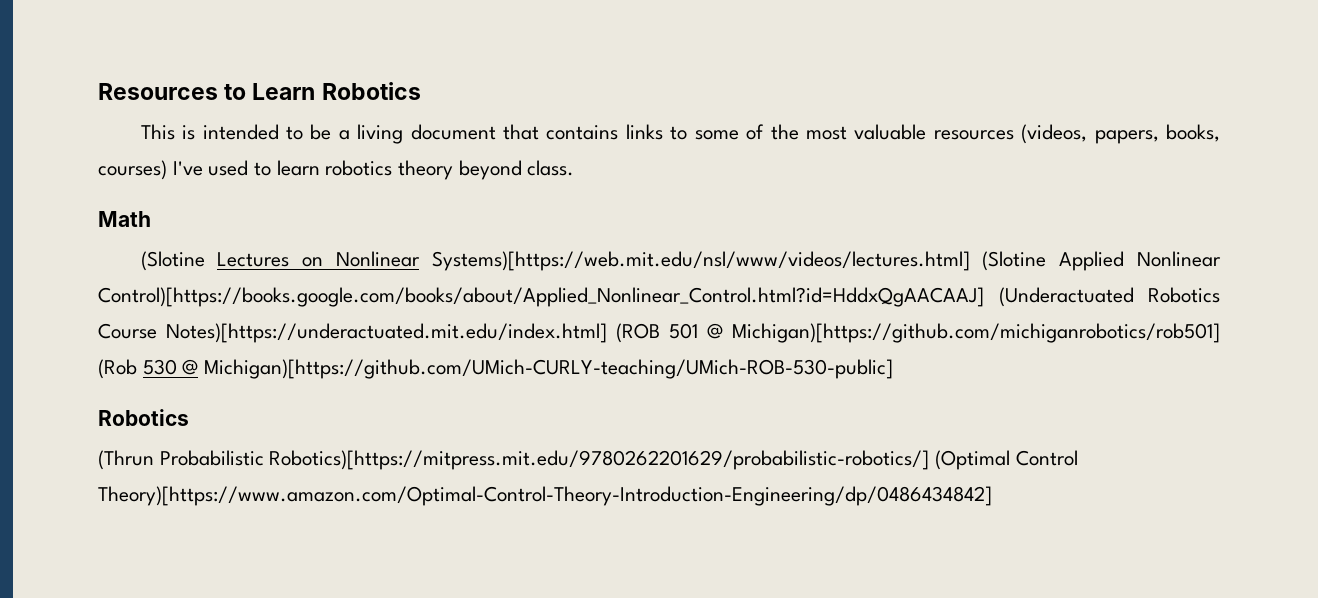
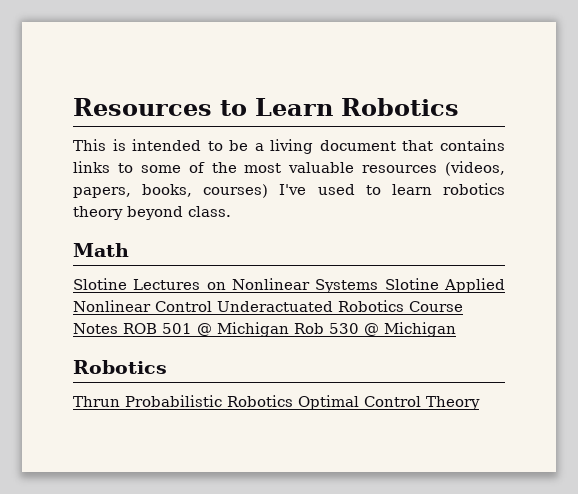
[140,251,205,271] (Slotine -> [73,278,127,290] Slotine
[431,251,1222,271] [98,287,1220,307] [98,323,1220,343] [98,359,137,379] Systems)[https://web.mit.edu/nsl/www/videos/lectures.html] (Slotine Applied Nonlinear Control)[https://books.google.com/books/about/Applied_Nonlinear_Control.html?id=HddxQgAACAAJ] (Underactuated Robotics Course Notes)[https://underactuated.mit.edu/index.html] (ROB 501 @ Michigan)[https://github.com/michiganrobotics/rob501] (Rob -> [315,278,505,293] [73,300,463,312] [73,322,324,337] Systems Slotine Applied Nonlinear Control Underactuated Robotics Course Notes ROB 501 @ Michigan Rob
[204,359,894,379] [98,409,189,426] [98,450,1078,470] [98,486,992,506] Michigan)[https://github.com/UMich-CURLY-teaching/UMich-ROB-530-public] // Robotics // (Thrun Probabilistic Robotics)[https://mitpress.mit.edu/9780262201629/probabilistic-robotics/] (Optimal Control Theory)[https://www.amazon.com/Optimal-Control-Theory-Introduction-Engineering/dp/0486434842] -> [384,322,456,337] [73,360,167,374] [73,395,480,410] Michigan // Robotics // Thrun Probabilistic Robotics Optimal Control Theory

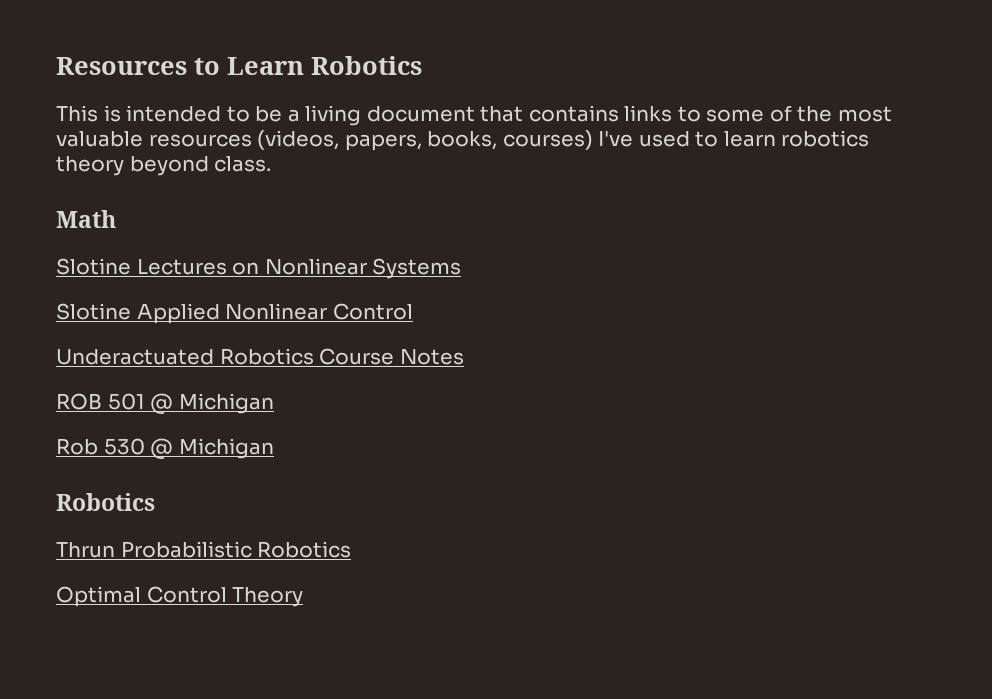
(379, 286) none -> (462, 268) //
(212, 306) none -> (413, 311) //
(118, 328) none -> (464, 357) //
(289, 329) none -> (274, 403) //
(293, 401) none -> (352, 549) //

